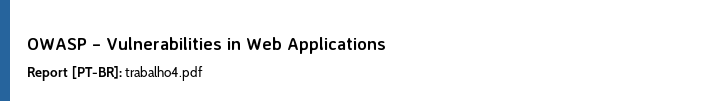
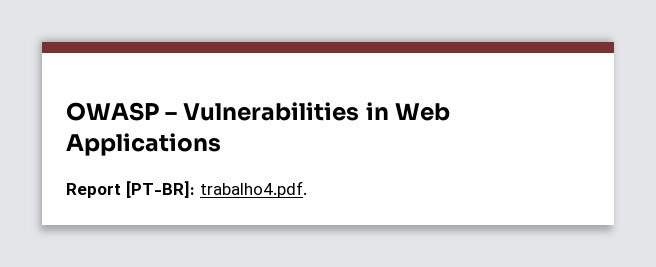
[125,66,204,81] trabalho4.pdf -> [200,181,307,198] trabalho4.pdf.

